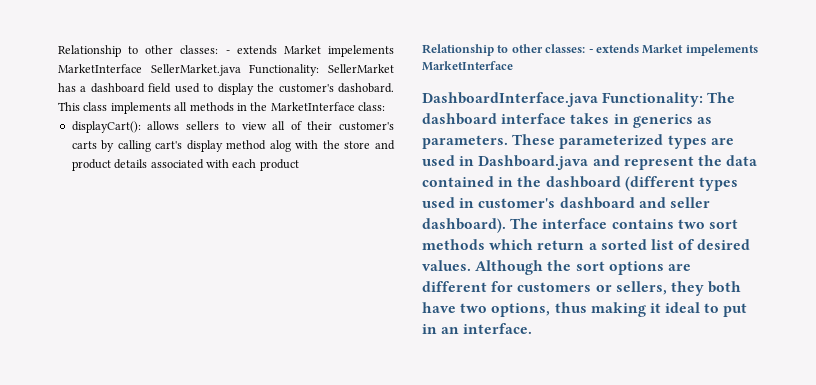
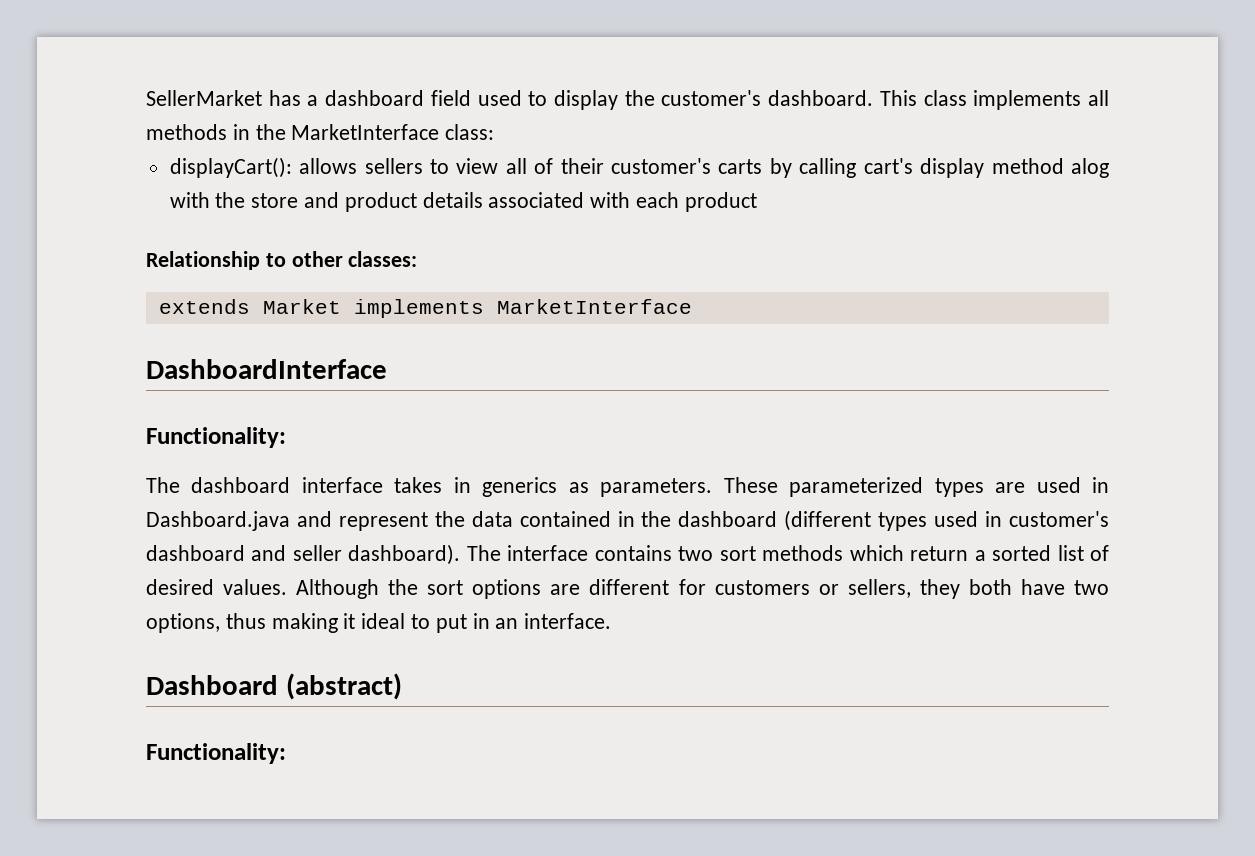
[58,45,394,57] [58,64,320,76] Relationship to other classes: - extends Market impelements MarketInterface SellerMarket.java Functionality: -> (146, 98) none
[338,83,395,93] dashobard. -> [768,90,874,106] dashboard.
[588,44,758,56] - extends Market impelements -> [158,299,484,318] // extends Market implements
[422,92,704,107] DashboardInterface.java Functionality: -> [146,359,387,379] [146,427,286,448] DashboardInterface // Functionality: //
(533, 328) none -> [146,673,402,700] [146,743,286,764] // Dashboard (abstract) // Functionality:

